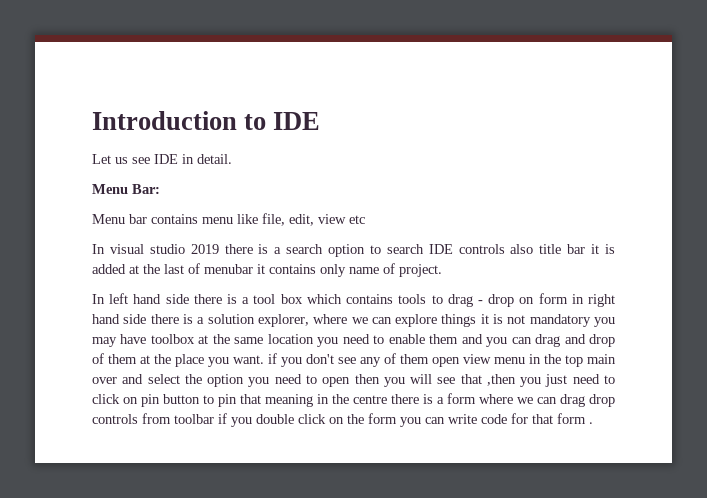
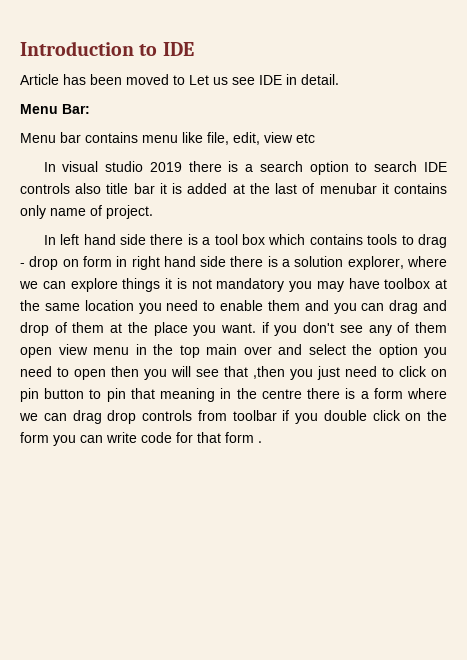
(321, 121) none -> [20,74,185,85] Article has been moved to

